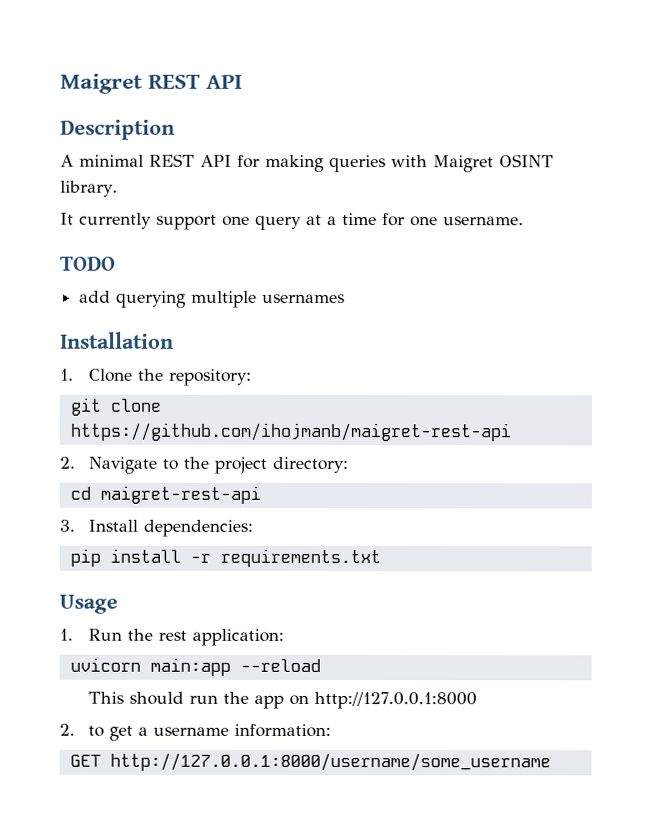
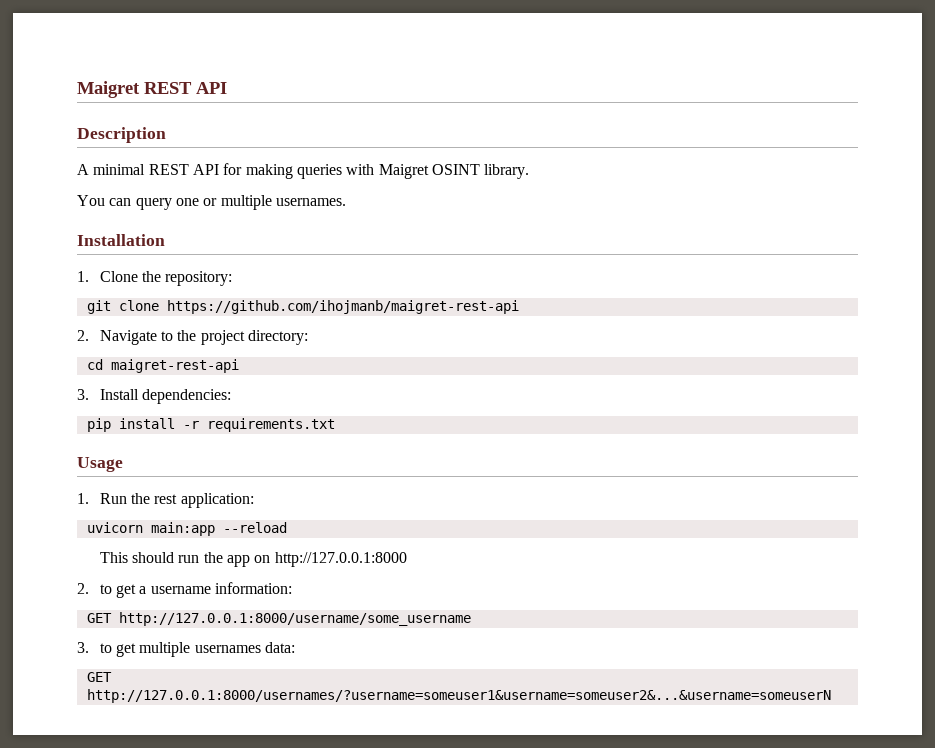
[60,212,524,230] [60,256,116,271] [79,290,346,308] It currently support one query at a time for one username. // TODO // add querying multiple usernames -> [77,195,346,210] You can query one or multiple usernames.
(551, 762) none -> [77,642,296,657] [86,672,112,682] [86,689,831,703] // 3. to get multiple usernames data: // GET http://127.0.0.1:8000/usernames/?username=someuser1&username=someuser2&...&username=someuserN

